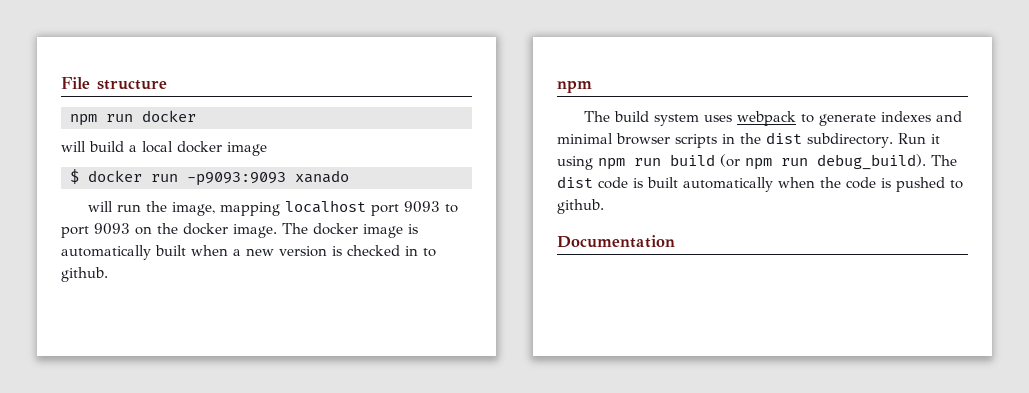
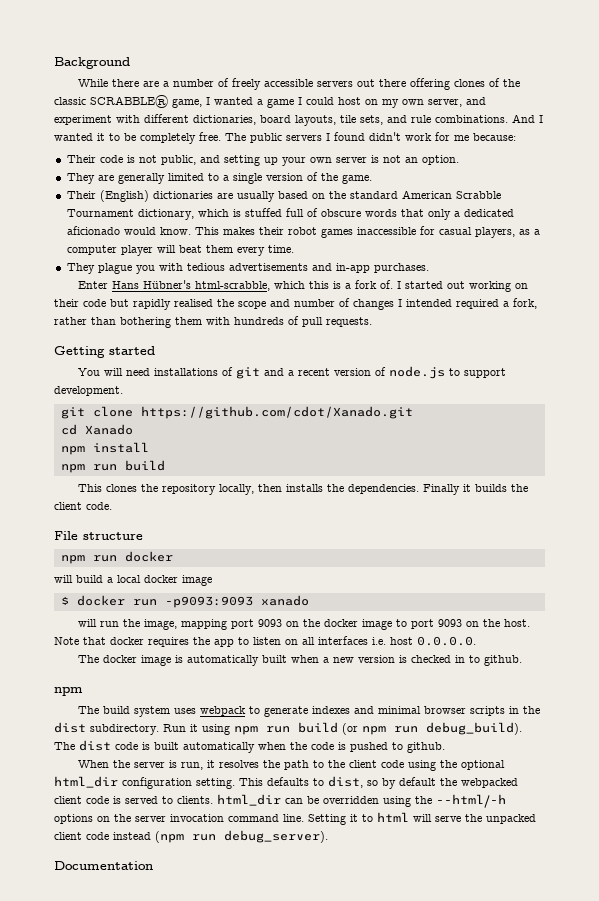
(61, 83) none -> [54,57,130,69] [78,78,521,90] [54,95,486,108] [54,114,543,126] [54,132,516,144] [66,155,459,166] [66,172,372,184] [66,190,501,202] [66,208,514,220] [66,226,540,238] [66,245,294,256] [66,263,429,274] [78,280,529,292] [54,298,537,310] [54,316,372,328] [54,346,155,358] [78,366,507,379] [54,386,123,396] [60,406,413,419] [60,424,133,435] [60,442,149,455] [60,460,165,473] [78,484,529,495] [54,502,112,510] Background // While there are a number of freely accessible servers out there offering clones of the classic SCRABBLE® game, I wanted a game I could host on my own server, and experiment with different dictionaries, board layouts, tile sets, and rule combinations. And I wanted it to be completely free. The public servers I found didn't work for me because: // Their code is not public, and setting up your own server is not an option. // They are generally limited to a single version of the game. // Their (English) dictionaries are usually based on the standard American Scrabble Tournament dictionary, which is stuffed full of obscure words that only a dedicated aficionado would know. This makes their robot games inaccessible for casual players, as a computer player will beat them every time. // They plague you with tedious advertisements and in-app purchases. // Enter Hans Hübner's html-scrabble, which this is a fork of. I started out working on their code but rapidly realised the scope and number of changes I intended required a fork, rather than bothering them with hundreds of pull requests. // Getting started // You will need installations of git and a recent version of node.js to support development. // git clone https://github.com/cdot/Xanado.git // cd Xanado // npm install // npm run build // This clones the repository locally, then installs the dependencies. Finally it builds the client code. //
[285,200,441,216] localhost port 9093 -> [231,619,393,630] port 9093 on the docker image
[183,223,277,238] docker image. -> [504,619,531,627] [54,636,476,647] host. Note that docker requires the app to listen on all interfaces i.e. host 0.0.0.0. //
(604, 206) none -> [78,760,506,771] [54,776,518,789] [54,794,506,808] [54,812,536,825] [54,830,328,843] // When the server is run, it resolves the path to the client code using the optional html_dir configuration setting. This defaults to dist, so by default the webpacked client code is served to clients. html_dir can be overridden using the --html/-h options on the server invocation command line. Setting it to html will serve the unpacked client code instead (npm run debug_server).

